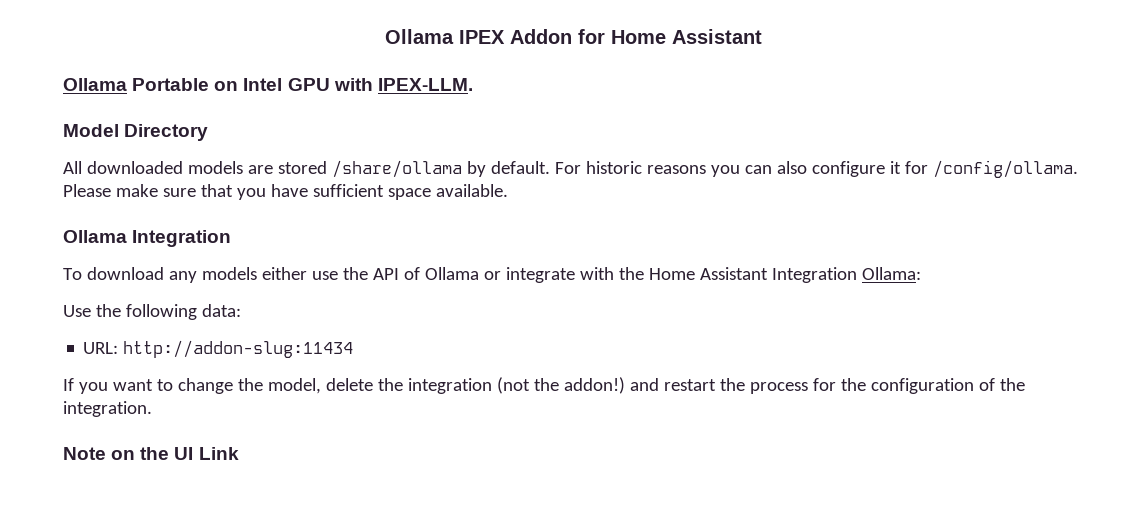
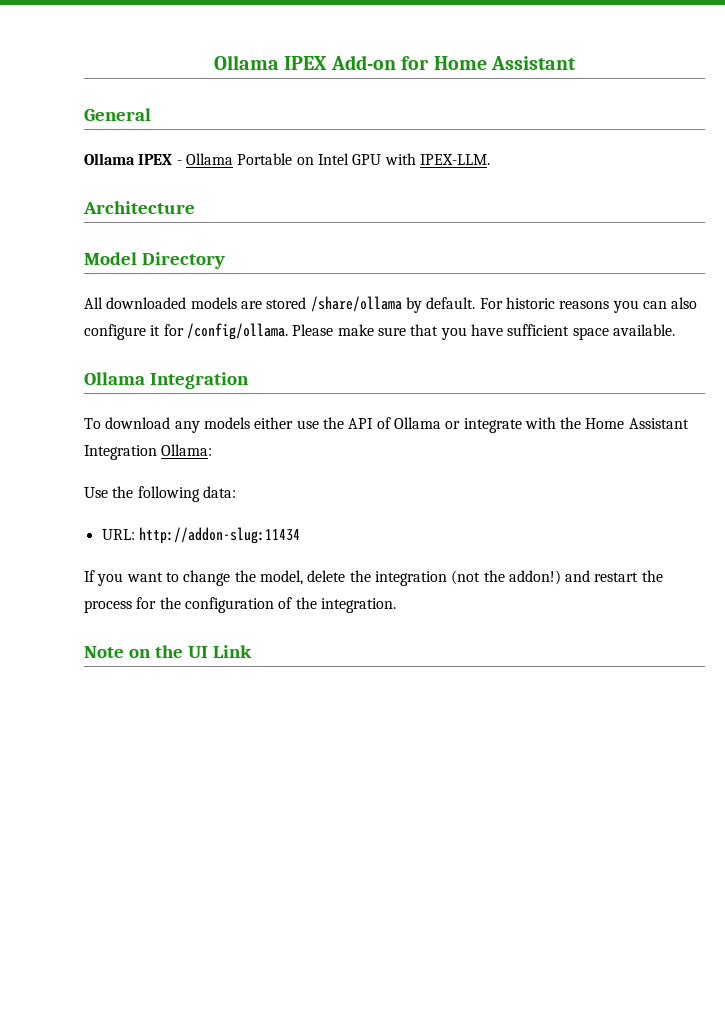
[385,29,572,44] Ollama IPEX Addon -> [214,55,396,70] Ollama IPEX Add-on
(762, 36) none -> [84,108,151,121] [84,153,182,165] General // Ollama IPEX -
(473, 84) none -> [83,201,195,214] // Architecture

